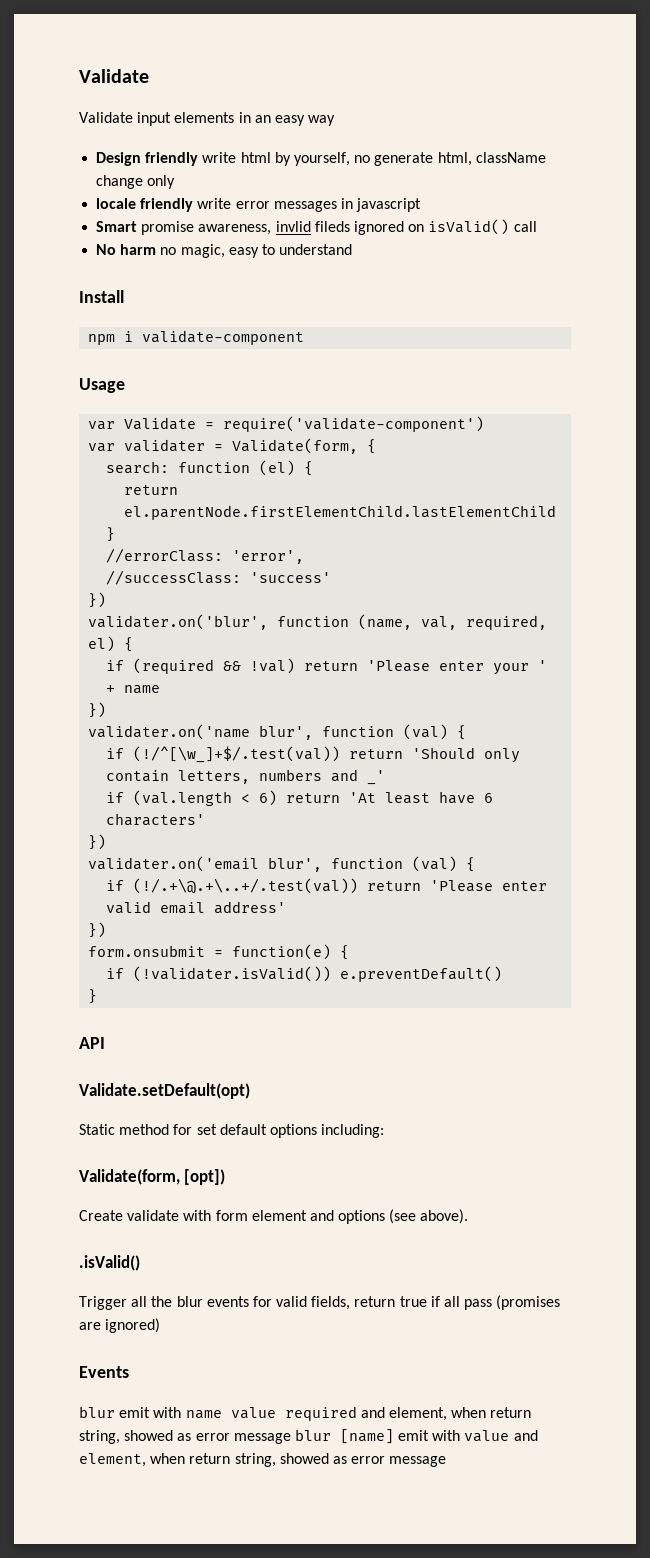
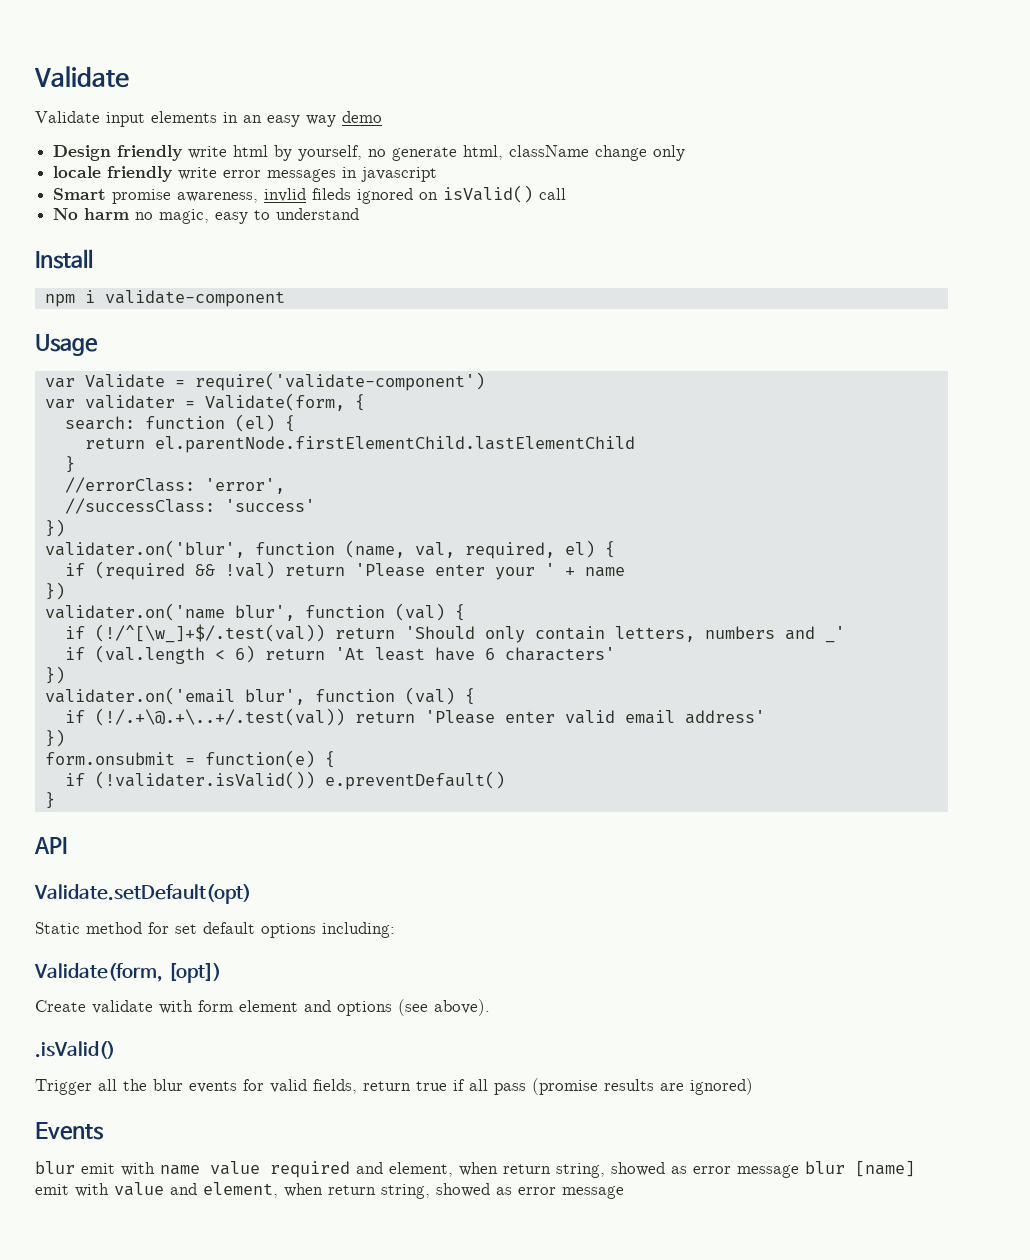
(336, 120) none -> [342,111,382,123] demo
[496,1295,561,1310] (promises -> [532,1078,654,1095] (promise results

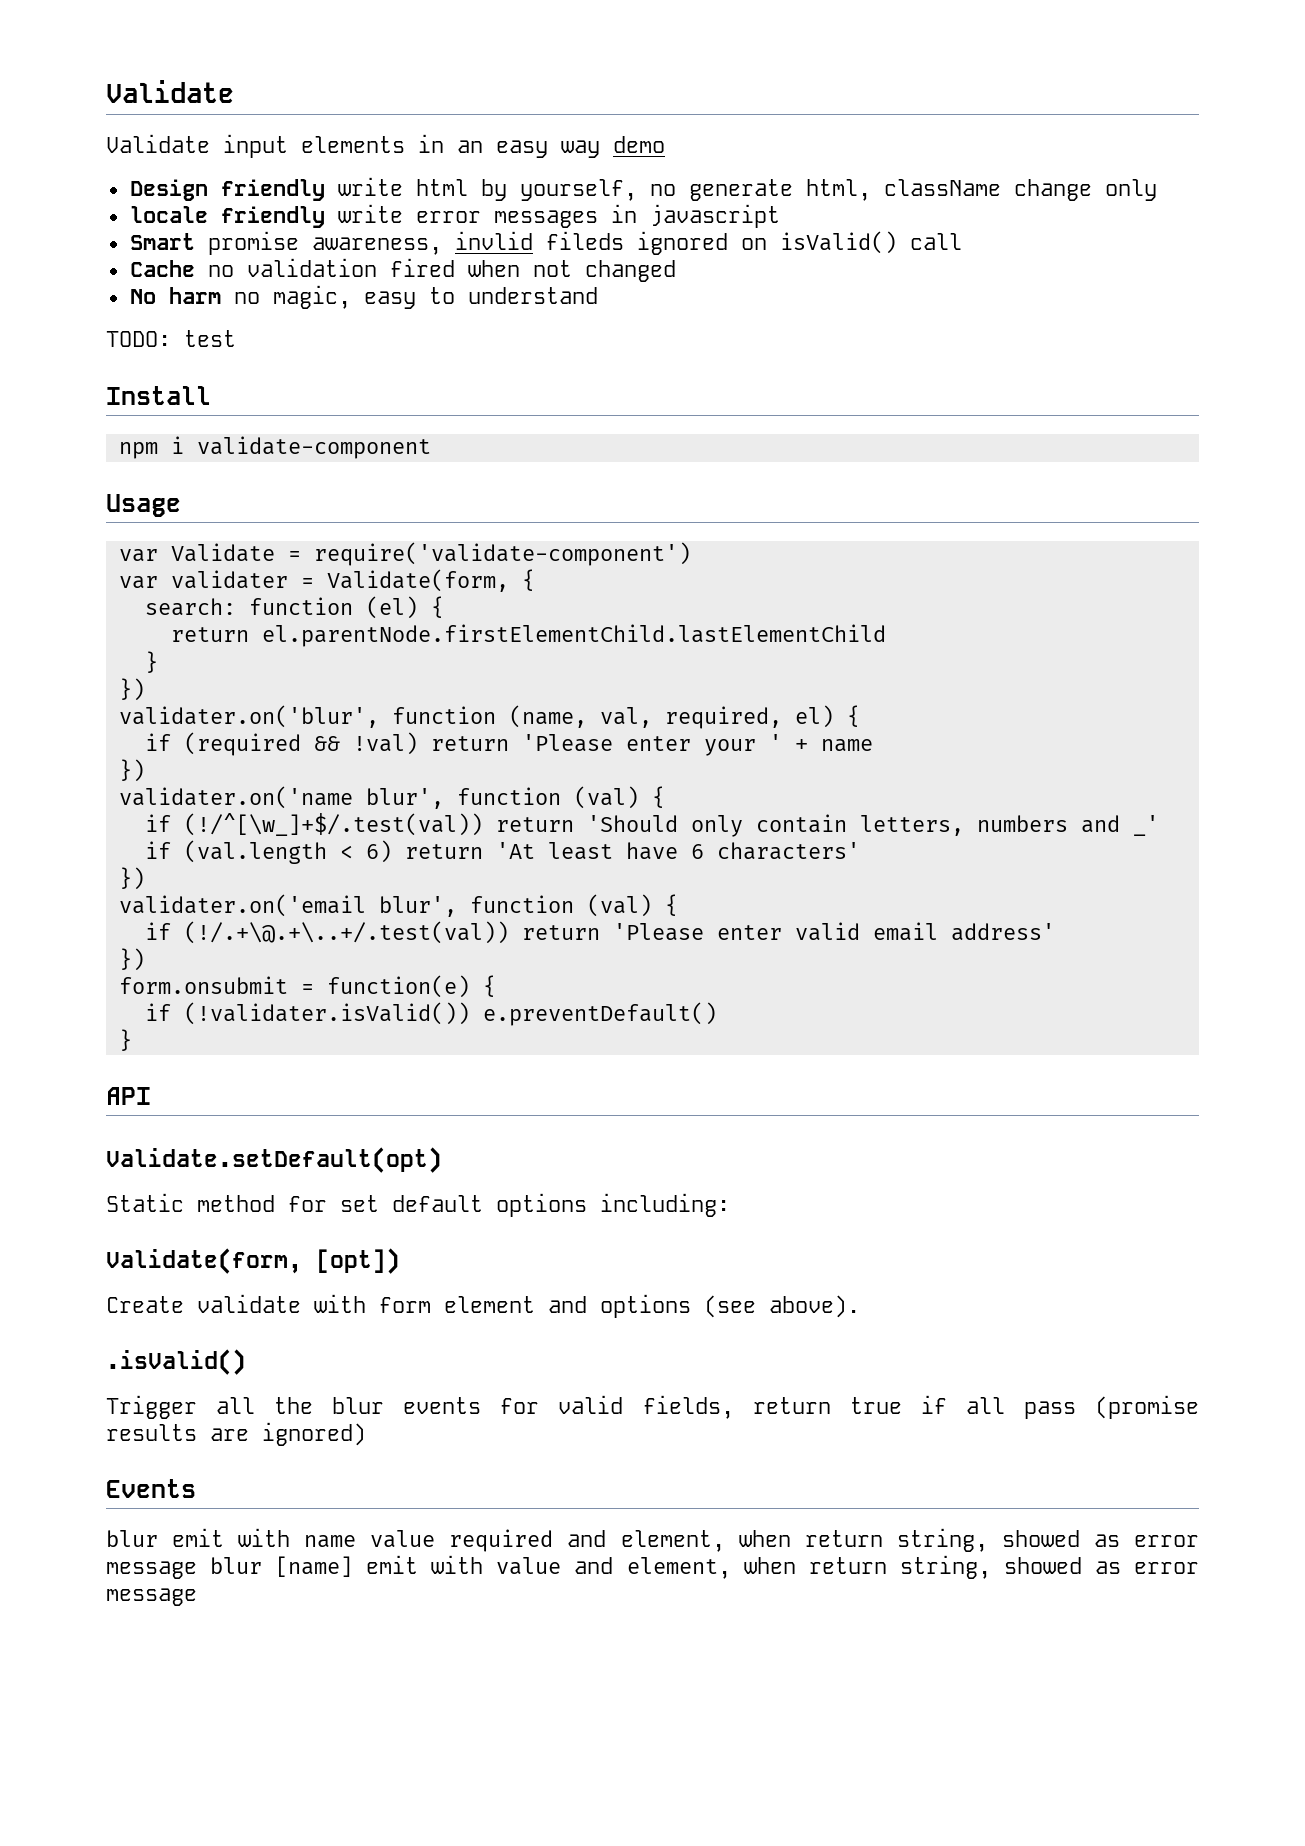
(567, 194) none -> [129,258,676,282] // Cache no validation fired when not changed
(360, 214) none -> [106,330,236,347] // TODO: test
[64,477,285,494] [64,498,315,514] // //errorClass: 'error', // //successClass: 'success' -> (158, 662) none

